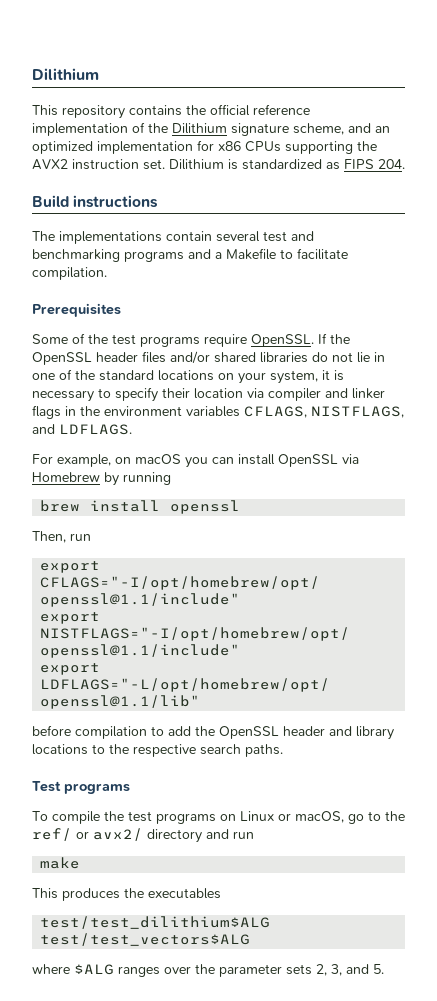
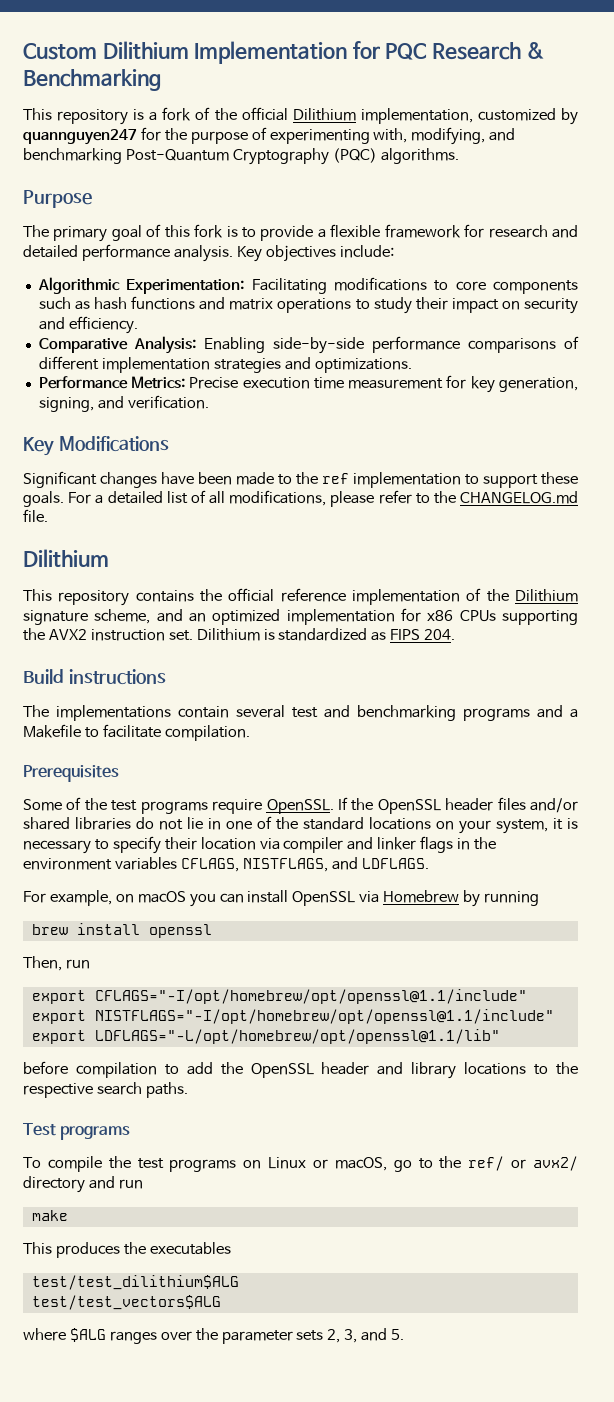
(32, 74) none -> [23,41,546,64] [23,69,161,91] [23,107,578,125] [23,127,516,145] [23,148,459,165] [23,190,92,208] [23,224,579,242] [23,244,394,262] [37,277,578,294] [38,296,578,314] [38,316,138,334] [38,336,579,354] [38,356,412,373] [38,375,578,393] [38,395,209,412] [23,436,169,456] [23,471,578,488] [23,490,578,507] [23,509,48,522] Custom Dilithium Implementation for PQC Research & Benchmarking // This repository is a fork of the official Dilithium implementation, customized by quannguyen247 for the purpose of experimenting with, modifying, and benchmarking Post-Quantum Cryptography (PQC) algorithms. // Purpose // The primary goal of this fork is to provide a flexible framework for research and detailed performance analysis. Key objectives include: // Algorithmic Experimentation: Facilitating modifications to core components such as hash functions and matrix operations to study their impact on security and efficiency. // Comparative Analysis: Enabling side-by-side performance comparisons of different implementation strategies and optimizations. // Performance Metrics: Precise execution time measurement for key generation, signing, and verification. // Key Modifications // Significant changes have been made to the ref implementation to support these goals. For a detailed list of all modifications, please refer to the CHANGELOG.md file. //

